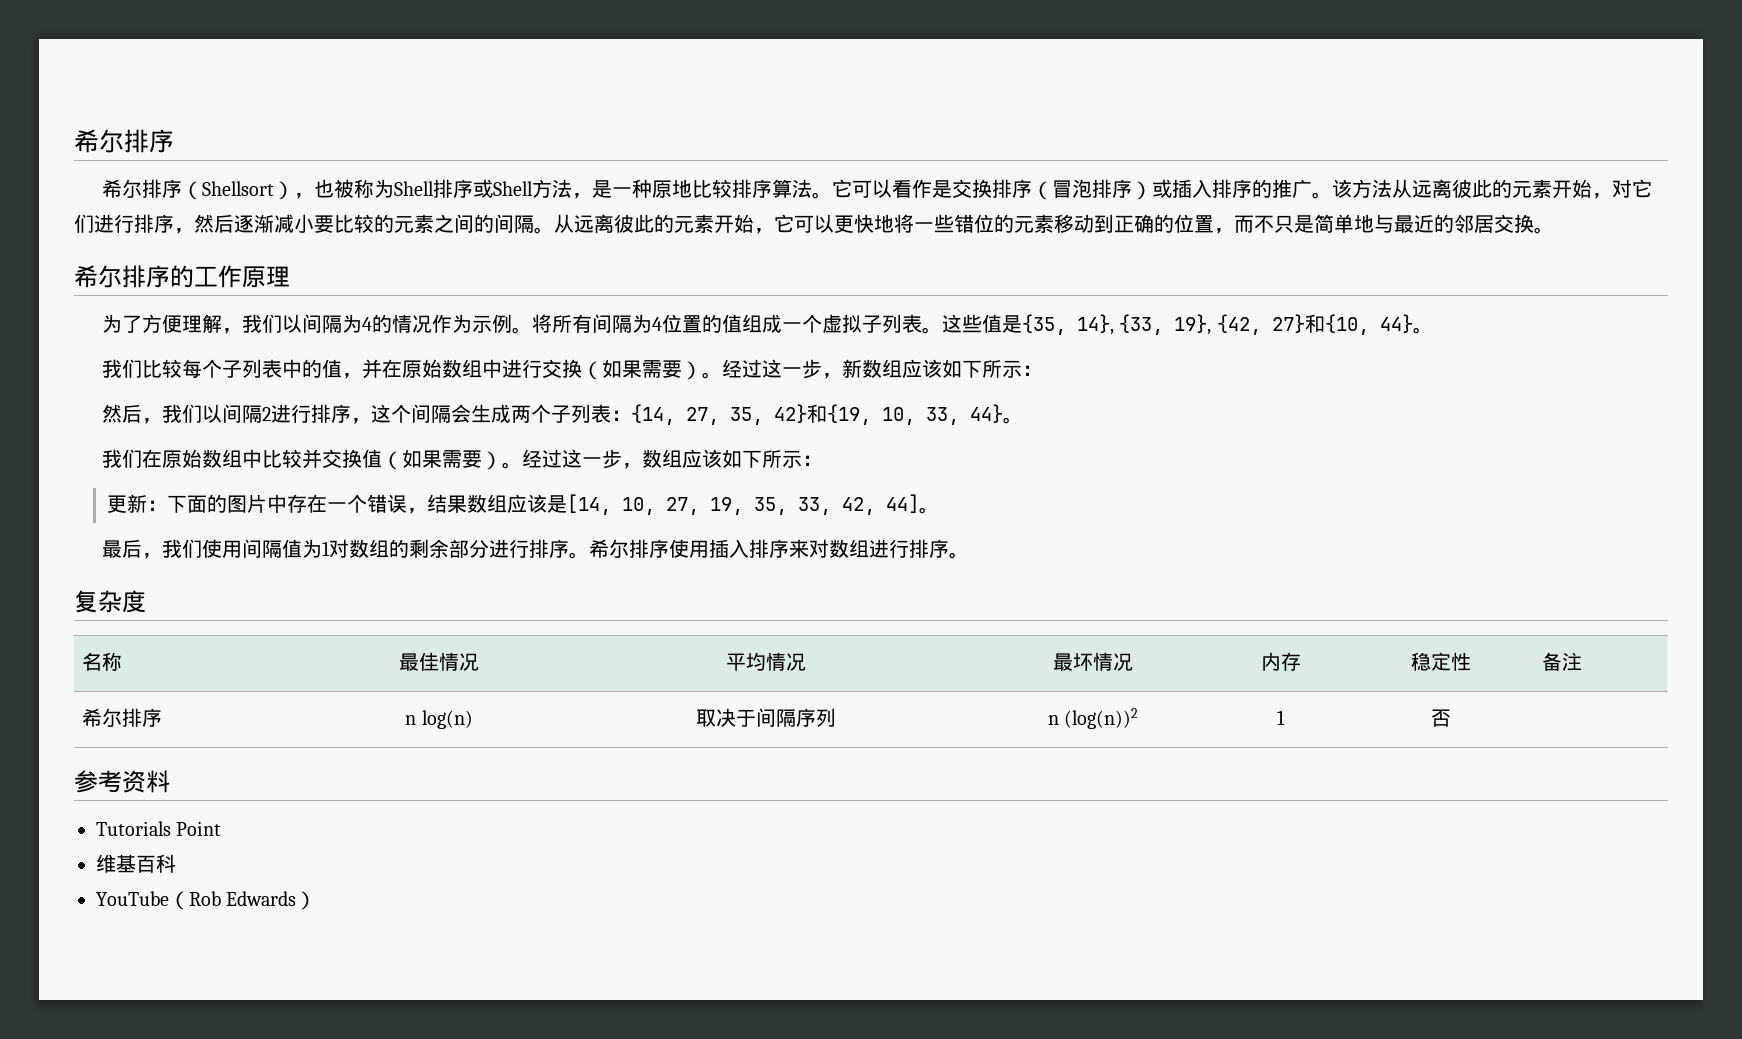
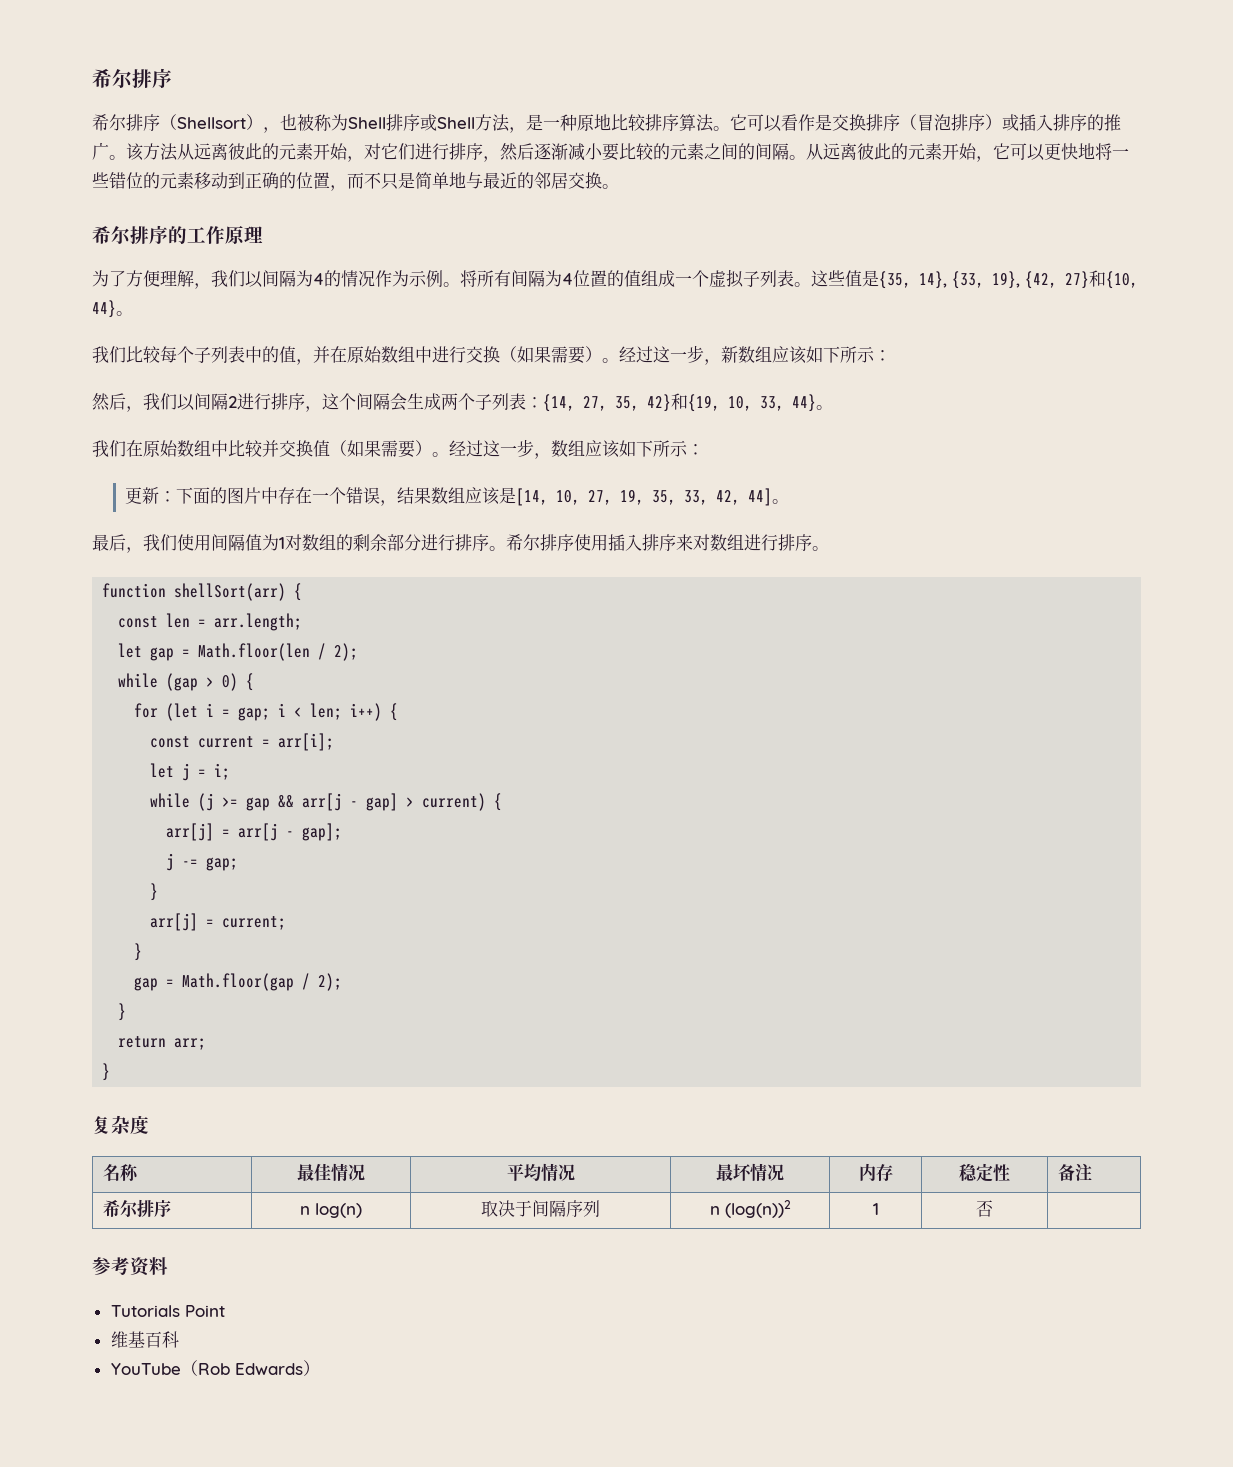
(969, 555) none -> [102,583,303,601] [118,613,303,631] [118,643,359,661] [118,673,255,691] [134,703,399,721] [150,733,335,751] [150,763,231,781] [150,793,503,811] [166,823,343,841] [166,853,239,871] [150,883,159,901] [150,913,287,931] [134,943,143,961] [134,973,343,991] [118,1003,127,1021] [118,1036,207,1050] [102,1063,111,1081] // function shellSort(arr) { // const len = arr.length; // let gap = Math.floor(len / 2); // while (gap > 0) { // for (let i = gap; i < len; i++) { // const current = arr[i]; // let j = i; // while (j >= gap && arr[j - gap] > current) { // arr[j] = arr[j - gap]; // j -= gap; // } // arr[j] = current; // } // gap = Math.floor(gap / 2); // } // return arr; // }

